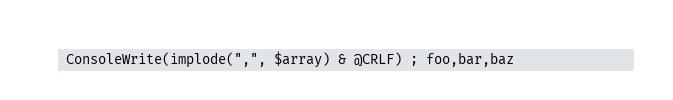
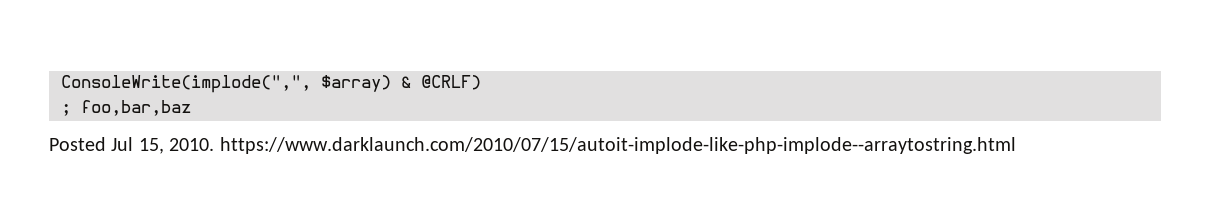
(403, 59) none -> (481, 82) //
(515, 59) none -> [49,137,1016,154] // Posted Jul 15, 2010. https://www.darklaunch.com/2010/07/15/autoit-implode-like-php-implode--arraytostring.html

